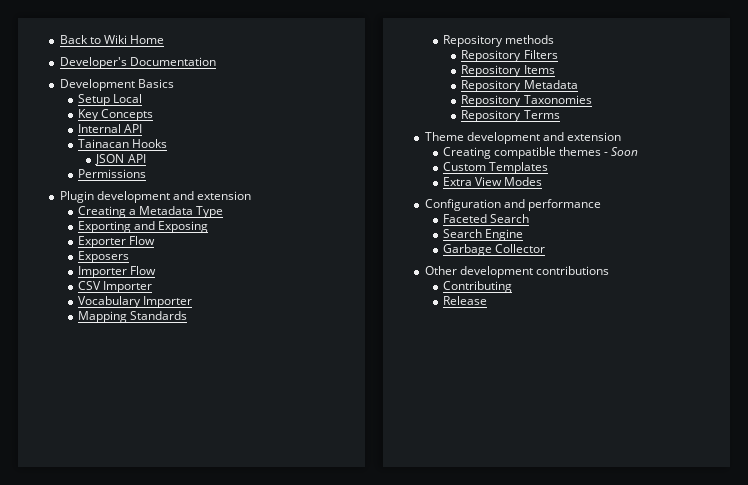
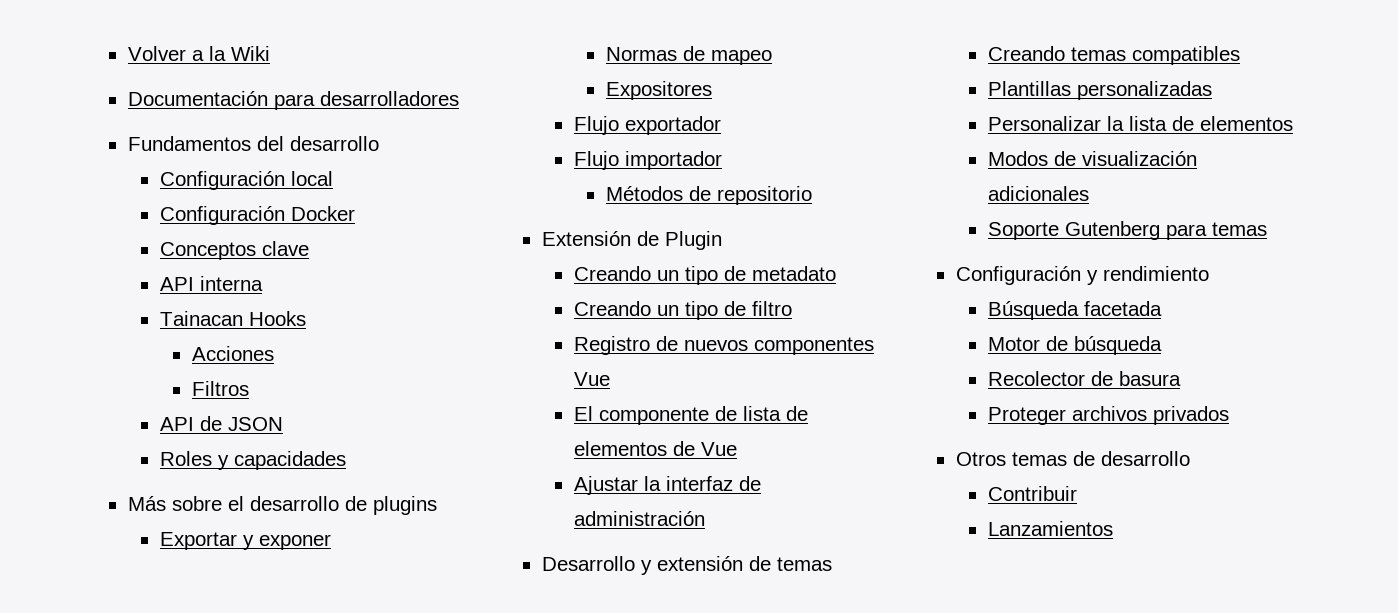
[59,35,164,44] [59,57,216,69] [59,79,174,91] [78,94,143,106] [78,109,154,121] [78,124,143,133] Back to Wiki Home // Developer's Documentation // Development Basics // Setup Local // Key Concepts // Internal API -> [127,46,270,61] [127,91,459,110] [127,136,379,151] [159,171,333,190] [159,206,355,225] [159,241,309,260] [159,276,263,291] Volver a la Wiki // Documentación para desarrolladores // Fundamentos del desarrollo // Configuración local // Configuración Docker // Conceptos clave // API interna
[95,154,146,165] [78,169,147,178] [59,191,251,203] [78,206,224,218] [78,221,209,233] [78,236,156,248] [78,251,130,263] [78,266,157,278] [78,281,153,293] [78,296,193,308] [78,311,188,323] [443,35,555,47] [461,50,558,62] [461,65,555,77] [461,80,578,92] [461,95,592,107] [461,110,560,122] [424,132,621,144] [443,147,639,159] [443,162,549,174] [443,177,543,186] [424,199,601,211] [443,214,530,223] [443,229,524,241] [443,244,546,256] [424,266,609,278] [443,281,513,293] [443,296,488,305] JSON API // Permissions // Plugin development and extension // Creating a Metadata Type // Exporting and Exposing // Exporter Flow // Exposers // Importer Flow // CSV Importer // Vocabulary Importer // Mapping Standards // Repository methods // Repository Filters // Repository Items // Repository Metadata // Repository Taxonomies // Repository Terms // Theme development and extension // Creating compatible themes - Soon // Custom Templates // Extra View Modes // Configuration and performance // Faceted Search // Search Engine // Garbage Collector // Other development contributions // Contributing // Release -> [191,346,274,361] [191,381,249,396] [159,416,283,431] [159,451,346,470] [127,496,437,515] [159,532,331,550] [605,46,772,65] [605,81,712,100] [573,116,721,135] [573,151,722,170] [605,186,812,205] [541,231,722,250] [573,266,836,285] [573,301,792,320] [573,336,874,355] [573,372,610,386] [573,406,808,425] [573,441,737,456] [573,476,761,495] [573,511,705,526] [541,556,832,575] [987,46,1240,65] [987,81,1212,100] [987,116,1293,131] [987,151,1197,166] [987,186,1089,201] [987,221,1267,240] [955,266,1209,285] [987,301,1162,320] [987,336,1162,355] [987,371,1181,386] [987,406,1229,425] [955,451,1190,466] [987,486,1077,501] [987,521,1113,536] Acciones // Filtros // API de JSON // Roles y capacidades // Más sobre el desarrollo de plugins // Exportar y exponer // Normas de mapeo // Expositores // Flujo exportador // Flujo importador // Métodos de repositorio // Extensión de Plugin // Creando un tipo de metadato // Creando un tipo de filtro // Registro de nuevos componentes Vue // El componente de lista de elementos de Vue // Ajustar la interfaz de administración // Desarrollo y extensión de temas // Creando temas compatibles // Plantillas personalizadas // Personalizar la lista de elementos // Modos de visualización adicionales // Soporte Gutenberg para temas // Configuración y rendimiento // Búsqueda facetada // Motor de búsqueda // Recolector de basura // Proteger archivos privados // Otros temas de desarrollo // Contribuir // Lanzamientos

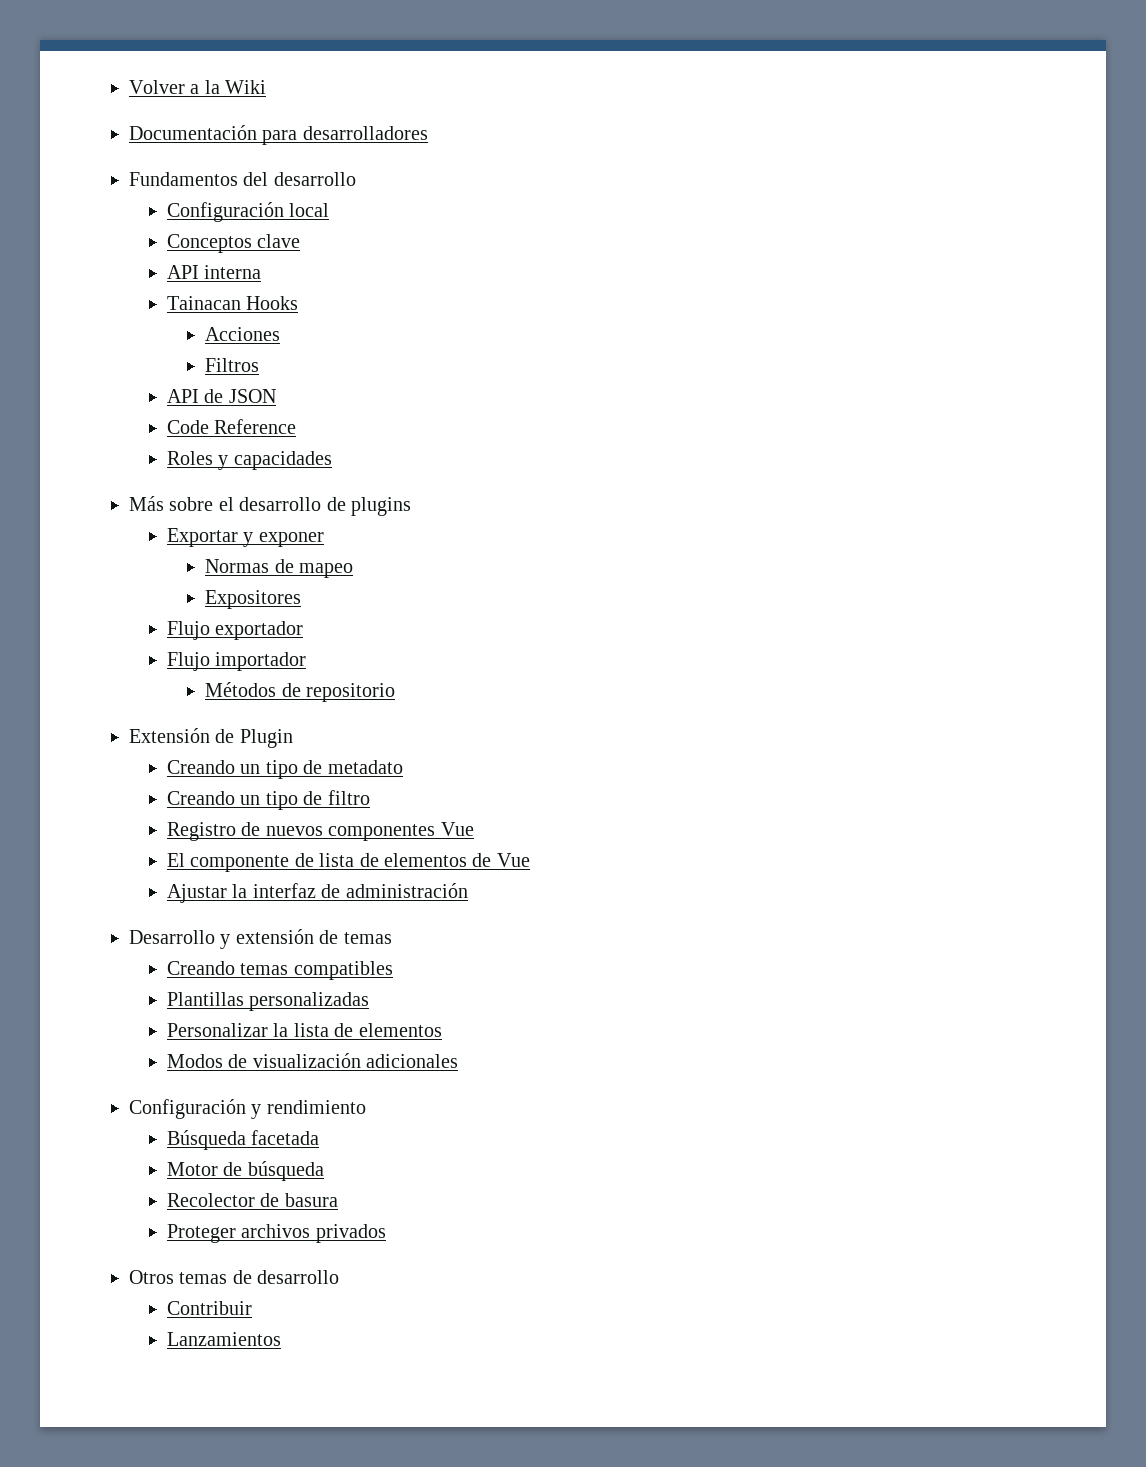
[159,206,355,225] // Configuración Docker -> (330, 210) none
(283, 424) none -> [167,419,297,434] // Code Reference
[987,221,1267,240] // Soporte Gutenberg para temas -> (459, 1061) none

